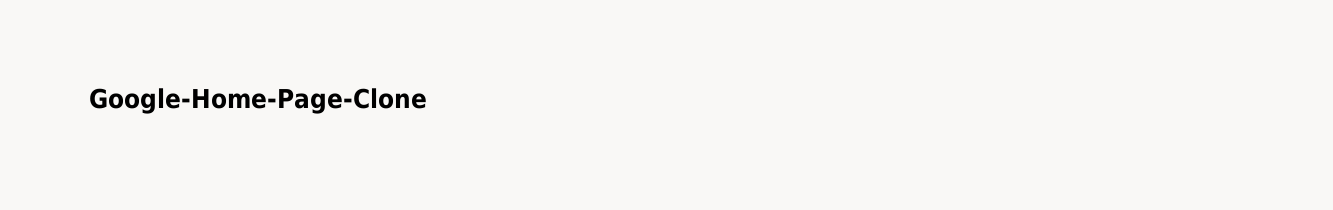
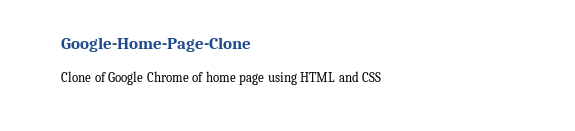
(427, 101) none -> [61,71,382,85] // Clone of Google Chrome of home page using HTML and CSS

